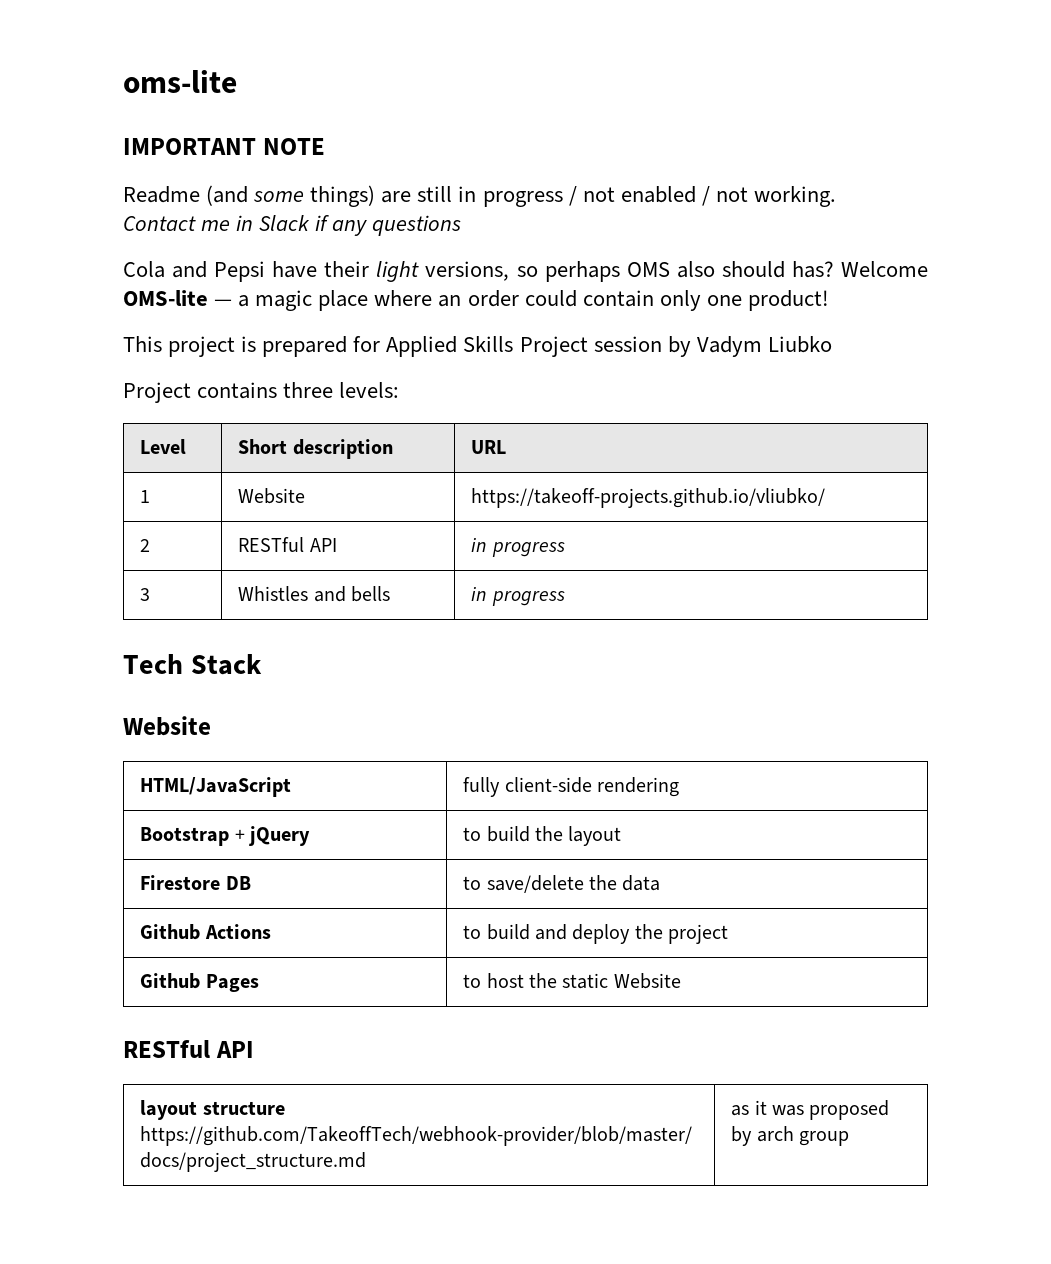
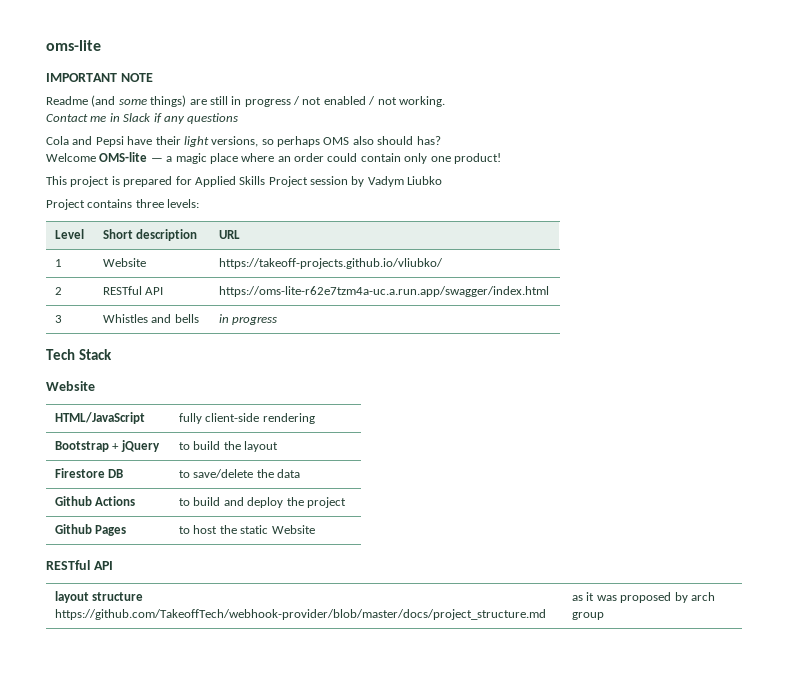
(834, 269) none -> (441, 140) //
[471,537,565,557] in progress -> [219,286,550,297] https://oms-lite-r62e7tzm4a-uc.a.run.app/swagger/index.html

